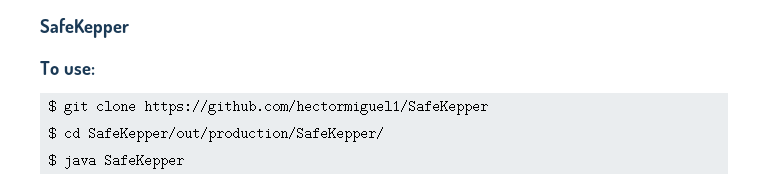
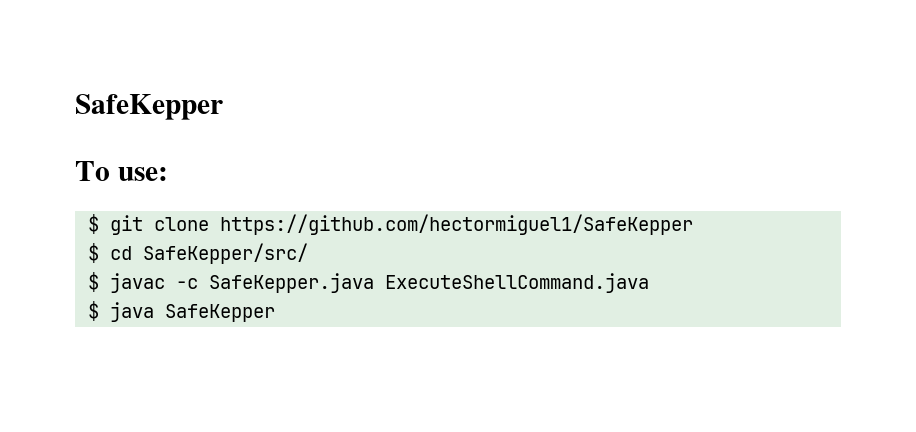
[87,127,384,142] SafeKepper/out/production/SafeKepper/ -> [142,243,308,264] [87,272,649,293] SafeKepper/src/ // $ javac -c SafeKepper.java ExecuteShellCommand.java

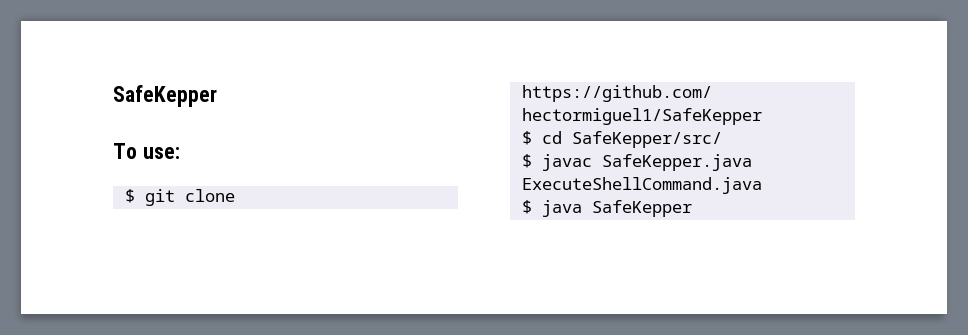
[175,278,198,289] -c -> (592, 162) none

